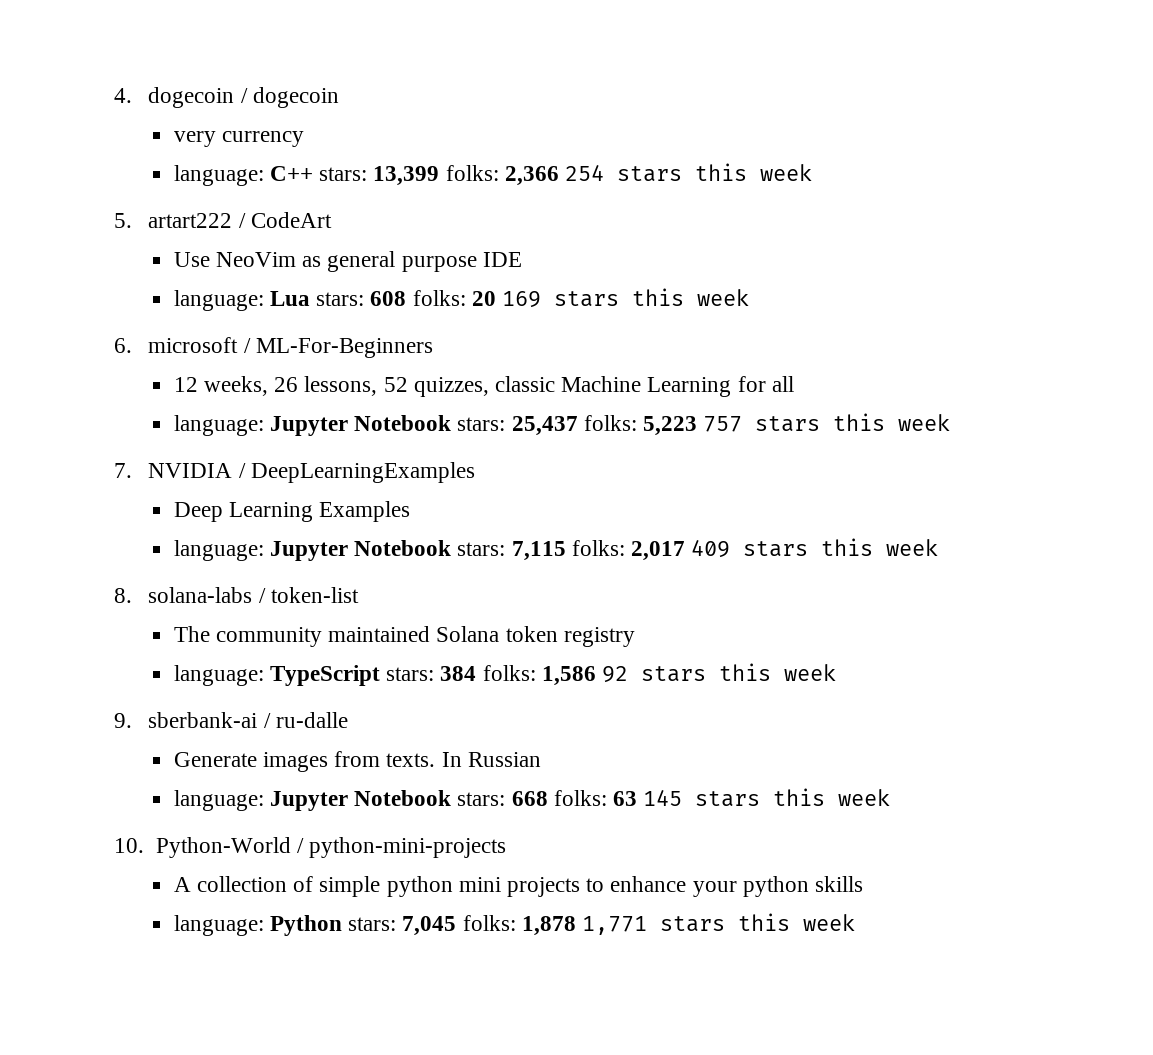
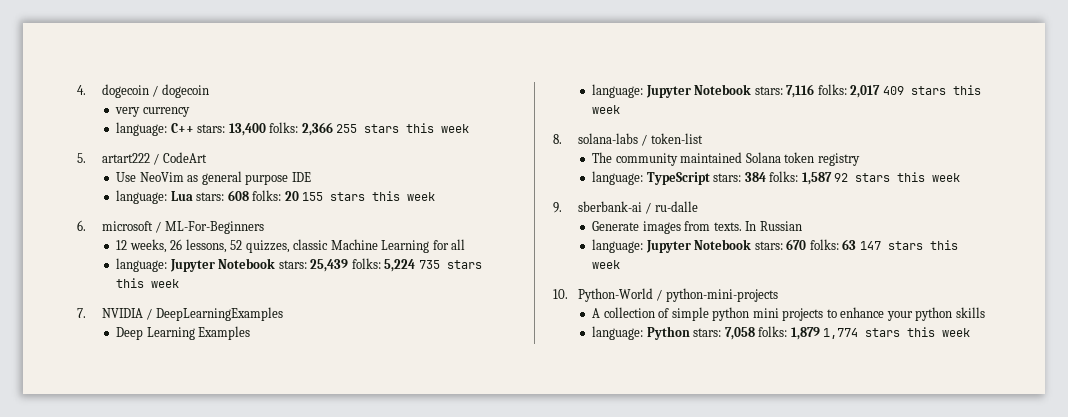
[373,166,440,186] 13,399 -> [228,123,266,136] 13,400
[564,165,604,181] 254 -> [336,124,358,133] 255
[501,291,541,308] 169 -> [302,192,324,201] 155
[511,415,743,436] 25,437 folks: 5,223 757 -> [310,258,440,272] 25,439 folks: 5,224 735
[511,541,566,561] 7,115 -> [786,84,815,98] 7,116
[541,666,596,686] 1,586 -> [801,172,832,185] 1,587
[511,791,548,806] 668 -> [786,239,807,250] 670
[643,790,683,806] 145 -> [859,241,881,250] 147
[402,915,647,936] 7,045 folks: 1,878 1,771 -> [724,326,859,340] 7,058 folks: 1,879 1,774

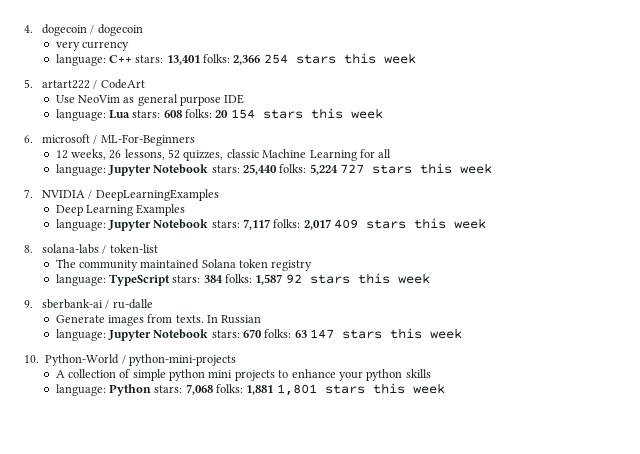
[228,123,266,136] 13,400 -> [166,55,200,65] 13,401
[336,124,358,133] 255 -> [263,54,288,64] 254
[302,192,324,201] 155 -> [230,109,255,119] 154
[310,259,349,272] 25,439 -> [243,164,278,175] 25,440
[418,260,440,269] 735 -> [340,164,365,174] 727
[786,84,815,98] 7,116 -> [243,219,271,230] 7,117
[724,326,859,340] 7,058 folks: 1,879 1,774 -> [185,384,317,396] 7,068 folks: 1,881 1,801

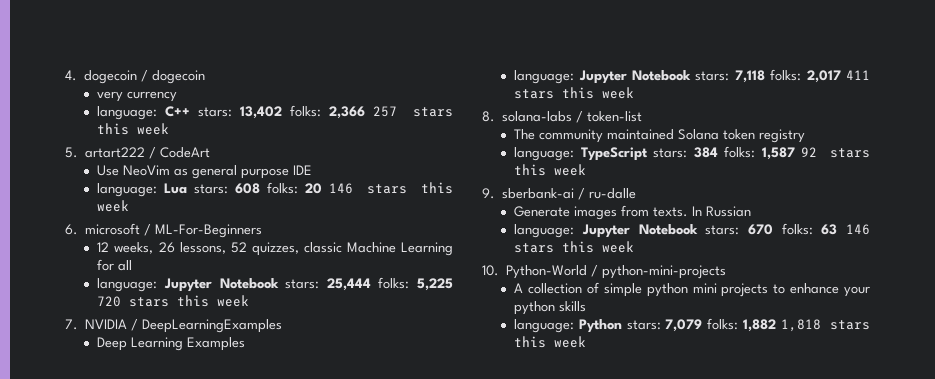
[166,55,200,65] 13,401 -> [240,106,283,119] 13,402
[263,54,288,64] 254 -> [373,106,398,117] 257
[230,109,255,119] 154 -> [329,183,354,194] 146
[243,164,365,175] 25,440 folks: 5,224 727 -> [326,277,453,291] [97,296,122,307] 25,444 folks: 5,225 720
[243,219,271,230] 7,117 -> [734,70,765,83] 7,118
[334,219,359,229] 409 -> [846,70,870,80] 411
[310,329,335,339] 147 -> [845,224,870,235] 146
[185,384,317,396] 7,068 folks: 1,881 1,801 -> [665,318,821,332] 7,079 folks: 1,882 1,818

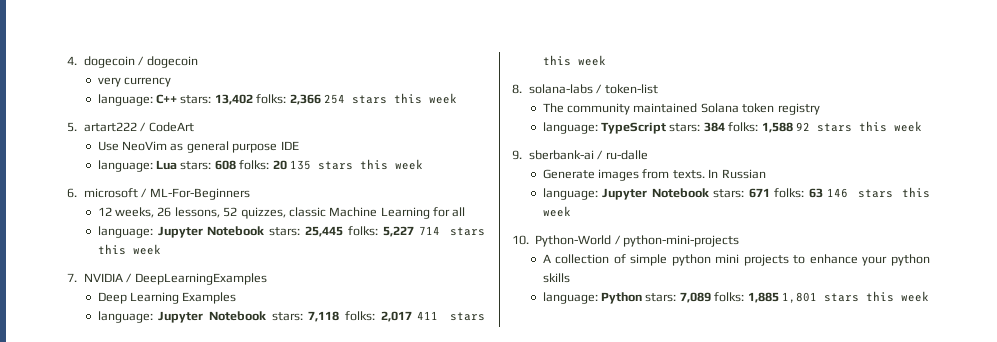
[373,106,398,117] 257 -> [323,94,345,104] 254
[329,183,354,194] 146 -> [289,160,311,170] 135
[326,277,453,291] [97,296,122,307] 25,444 folks: 5,225 720 -> [305,226,440,237] 25,445 folks: 5,227 714
[761,147,795,160] 1,587 -> [761,122,793,133] 1,588
[747,224,773,235] 670 -> [748,188,770,198] 671
[665,318,821,332] 7,079 folks: 1,882 1,818 -> [679,292,817,303] 7,089 folks: 1,885 1,801

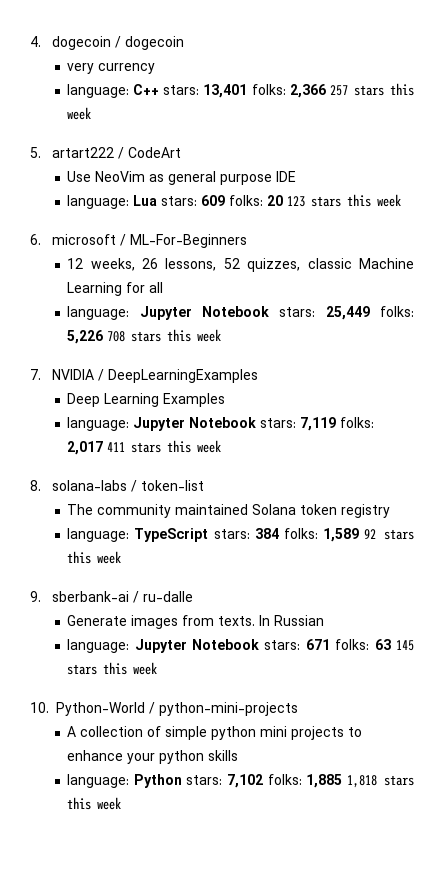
[214,94,253,105] 13,402 -> [203,84,248,98] 13,401
[323,94,345,104] 254 -> [329,85,348,96] 257
[214,160,236,170] 608 -> [201,195,226,206] 609
[289,160,311,170] 135 -> [287,196,306,207] 123
[305,226,440,237] 25,445 folks: 5,227 714 -> [325,306,414,320] [67,330,126,344] 25,449 folks: 5,226 708
[308,311,340,322] 7,118 -> [300,417,337,431] 7,119
[761,122,793,133] 1,588 -> [323,528,360,542] 1,589
[827,188,849,198] 146 -> [395,640,414,651] 145
[679,292,711,303] 7,089 -> [227,774,264,788] 7,102
[781,292,817,303] 1,801 -> [347,775,378,788] 1,818

